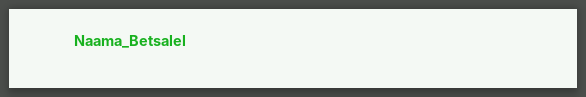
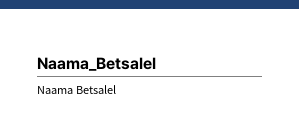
(186, 41) none -> [37,85,116,94] // Naama Betsalel

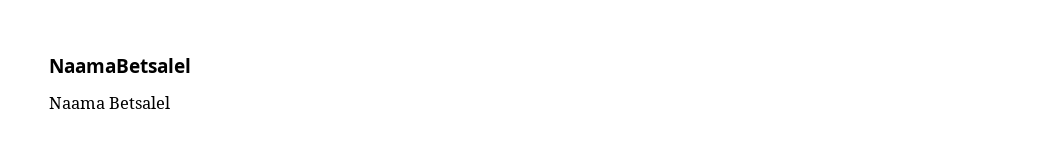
[37,57,156,71] Naama_Betsalel -> [49,58,191,73] NaamaBetsalel

